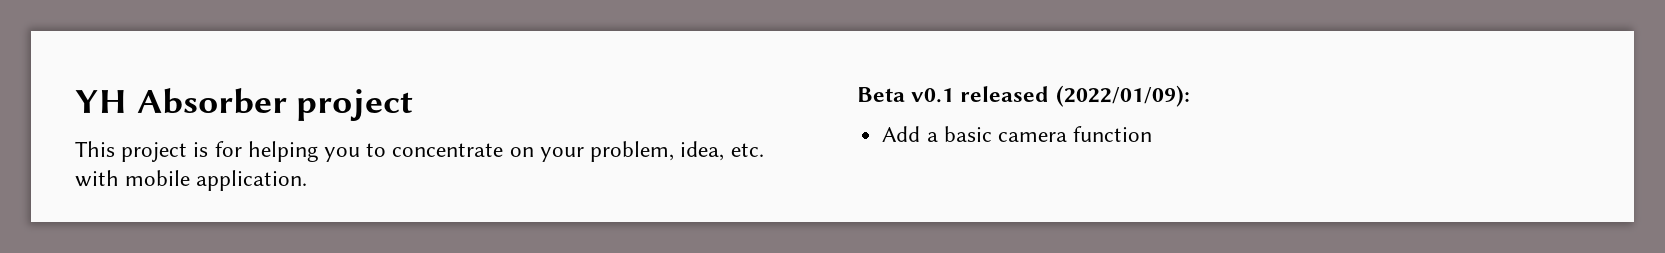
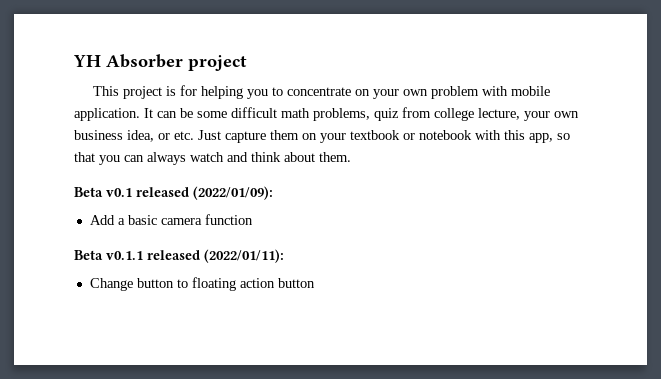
[590,141,764,162] problem, idea, etc. -> [403,86,480,99] own problem
(308, 180) none -> [144,107,579,121] [74,130,570,143] [74,152,351,165] It can be some difficult math problems, quiz from college lecture, your own business idea, or etc. Just capture them on your textbook or notebook with this app, so that you can always watch and think about them.
(1153, 134) none -> [74,249,284,263] [89,277,315,291] // Beta v0.1.1 released (2022/01/11): // Change button to floating action button

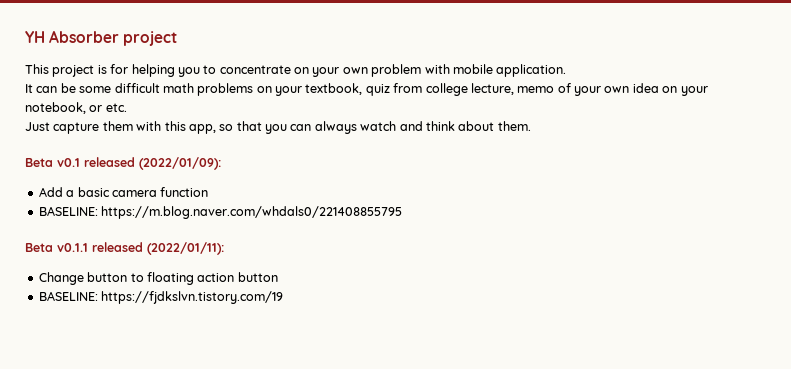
(140, 114) none -> (567, 70) //
[313,107,579,121] [74,130,154,142] problems, quiz from college lecture, your own business idea, -> [197,83,708,96] [25,102,86,114] problems on your textbook, quiz from college lecture, memo of your own idea on your notebook,
(194, 135) none -> (127, 107) //
[302,130,472,143] on your textbook or notebook -> (133, 126) none
(253, 219) none -> [38,206,403,219] // BASELINE: https://m.blog.naver.com/whdals0/221408855795
(315, 283) none -> [38,291,284,304] // BASELINE: https://fjdkslvn.tistory.com/19

